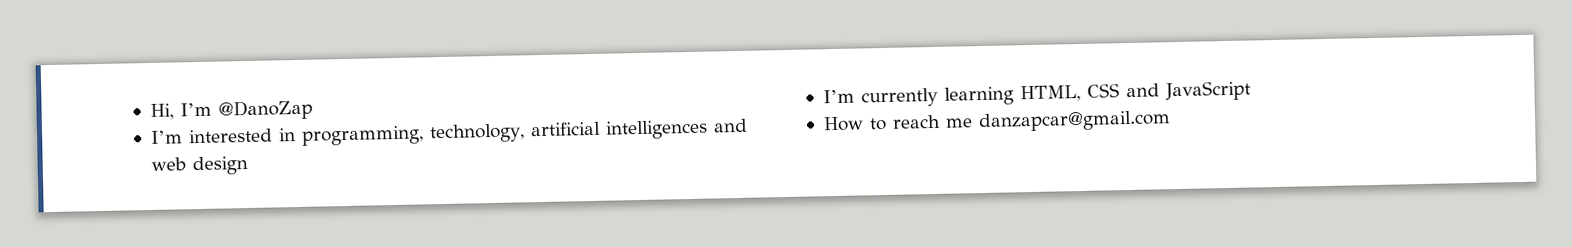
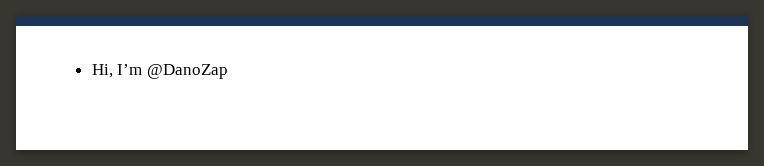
[150,118,748,146] [150,156,248,176] [822,80,1251,108] [822,110,1171,133] // I’m interested in programming, technology, artificial intelligences and web design // I’m currently learning HTML, CSS and JavaScript // How to reach me danzapcar@gmail.com -> (228, 71) none

